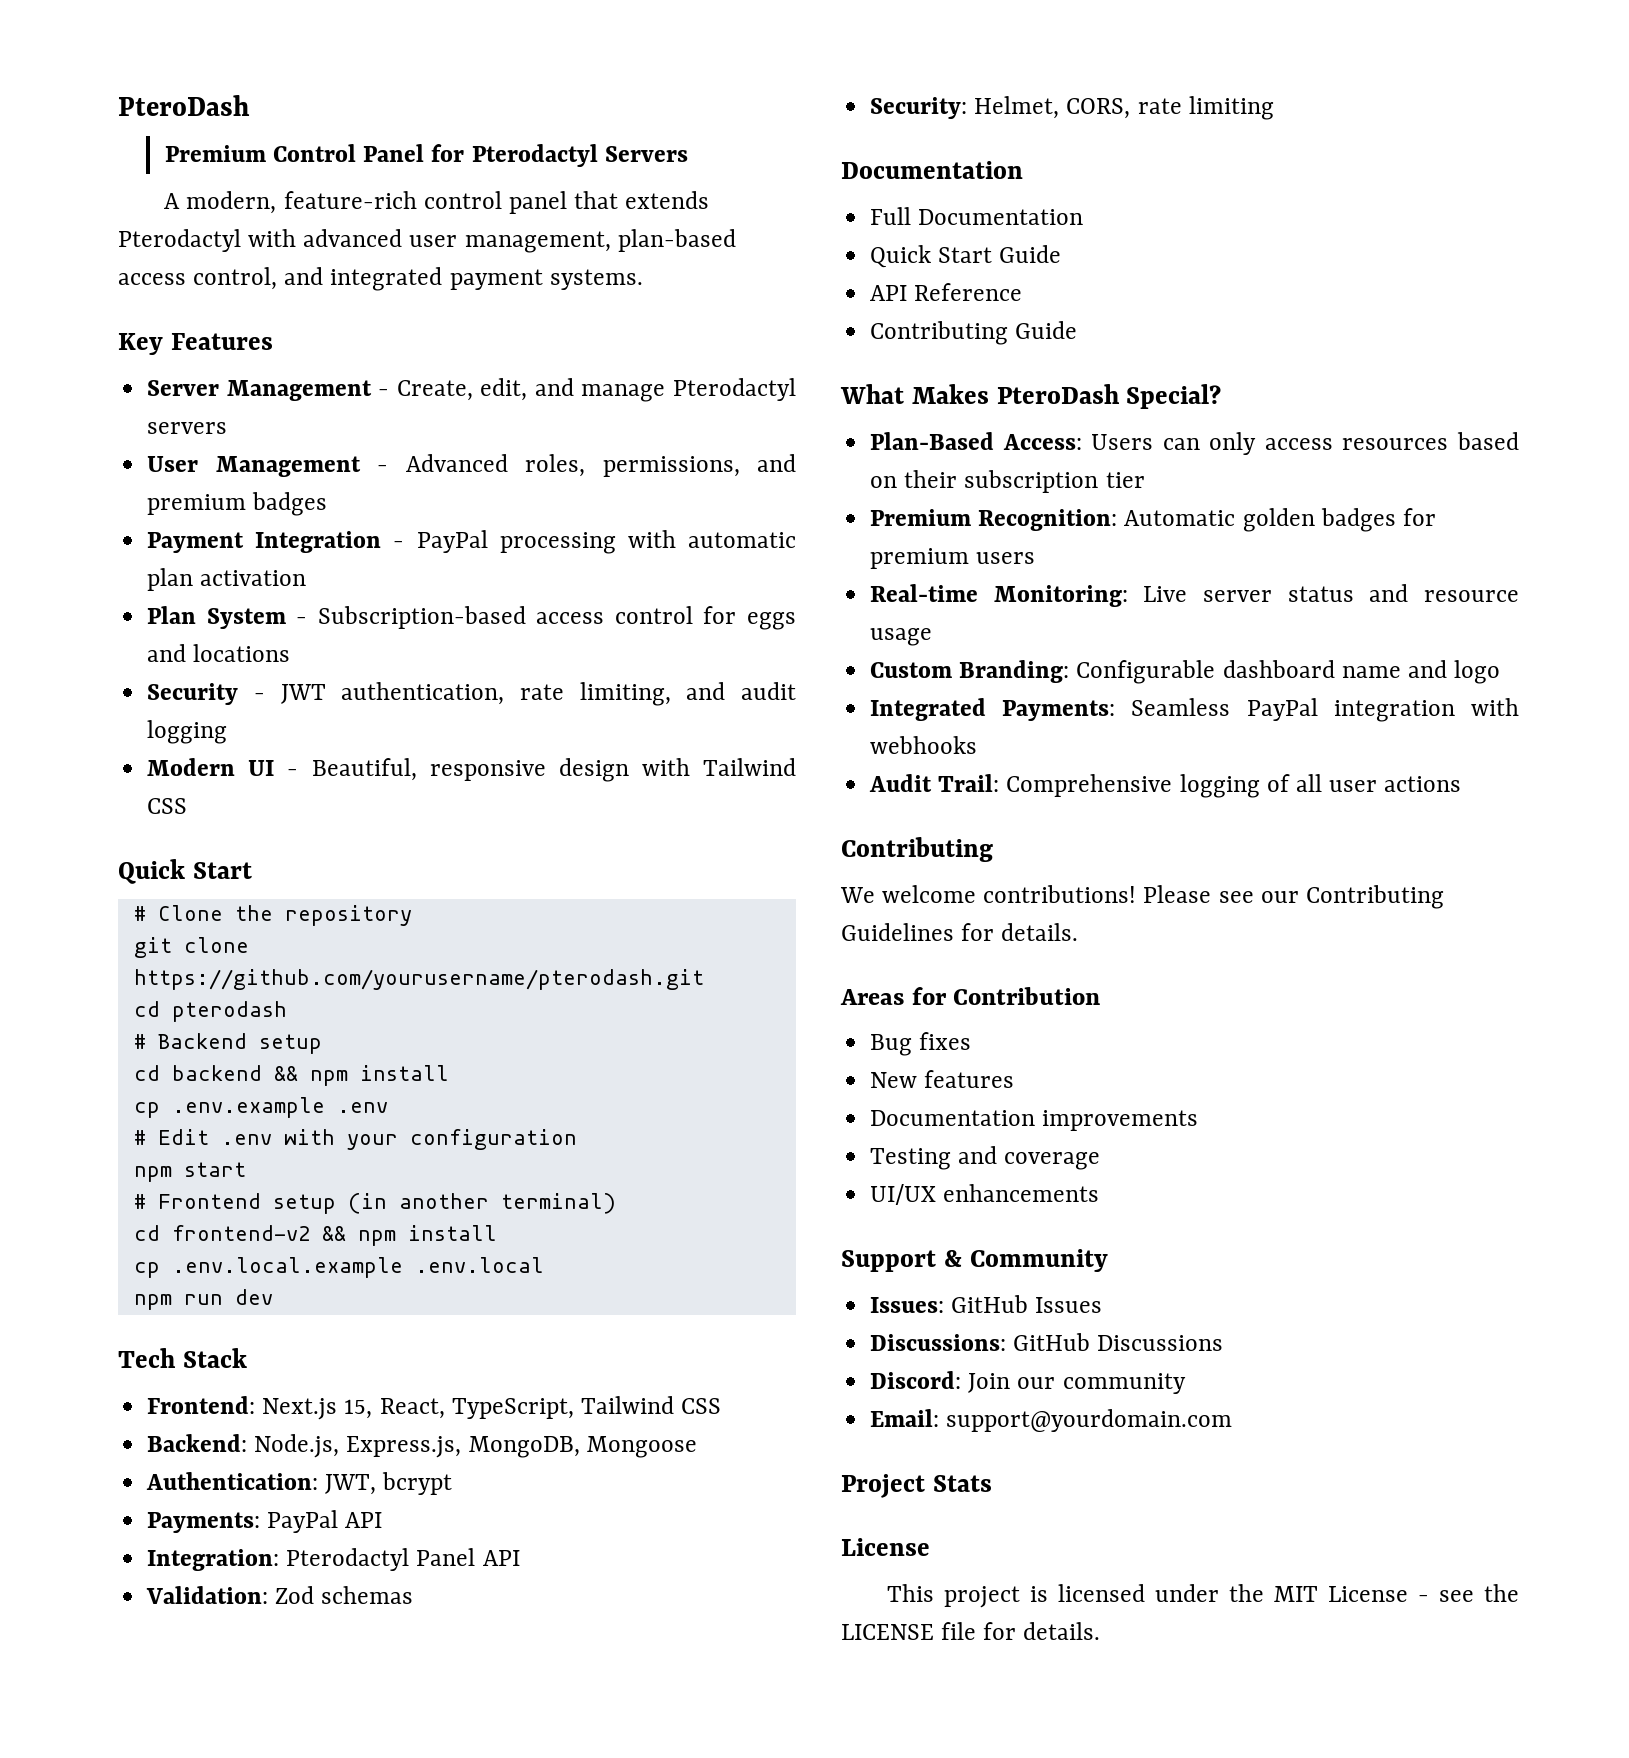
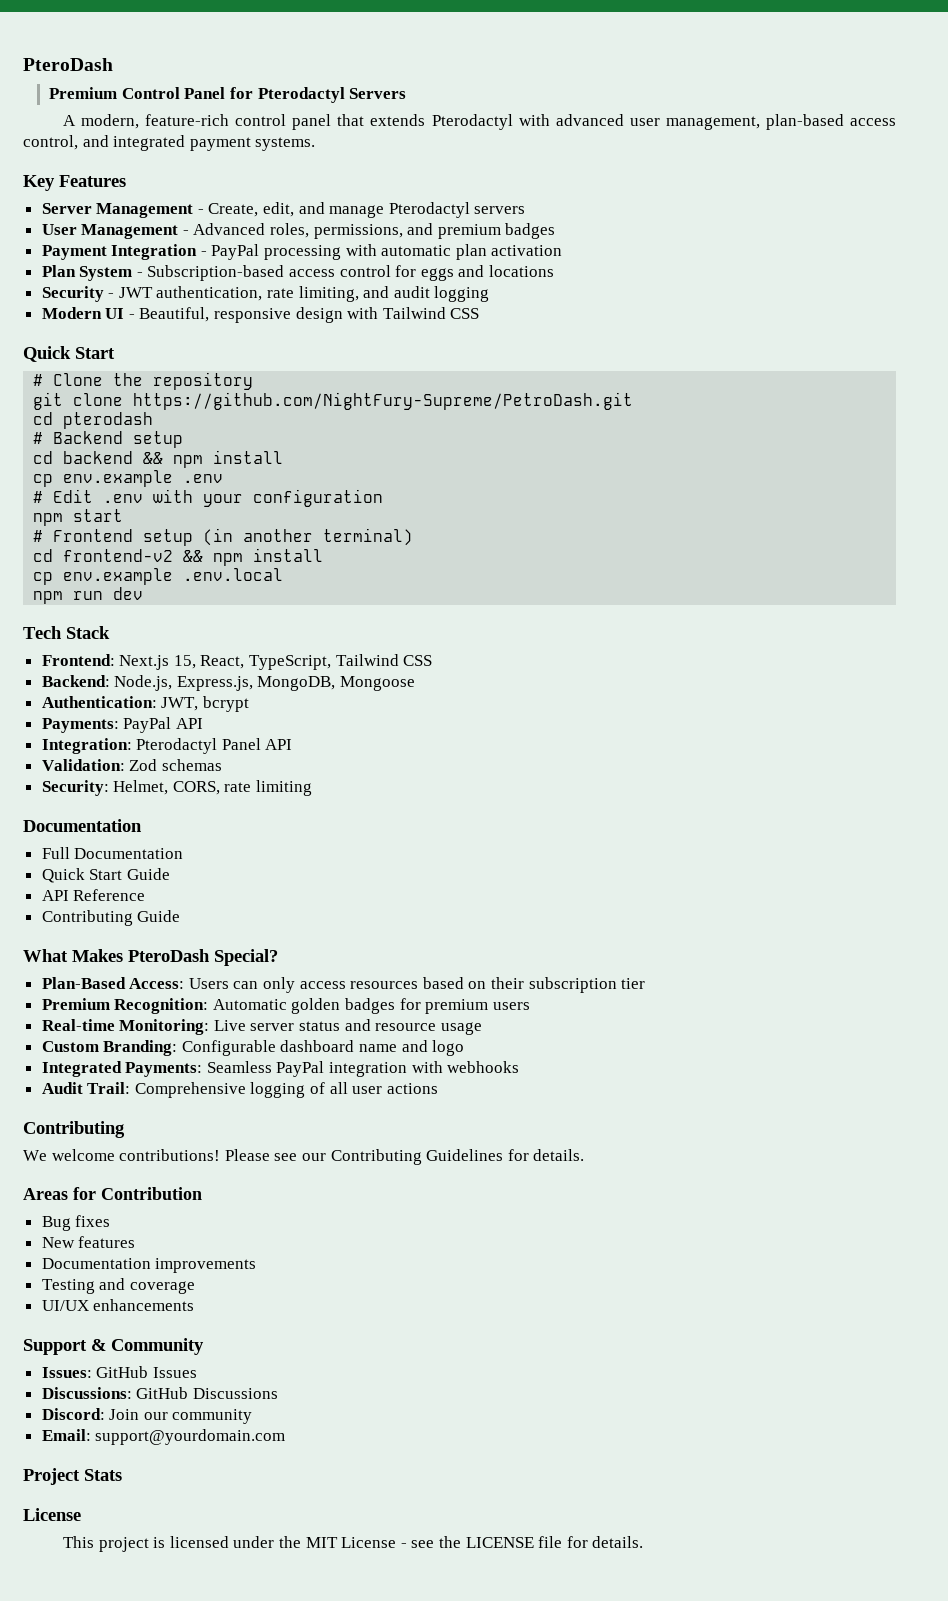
[133,969,704,990] https://github.com/yourusername/pterodash.git -> [133,392,634,410] https://github.com/NightFury-Supreme/PetroDash.git
[171,1097,325,1118] .env.example -> [63,470,174,487] env.example
[171,1257,403,1278] .env.local.example -> [63,568,174,585] env.example

